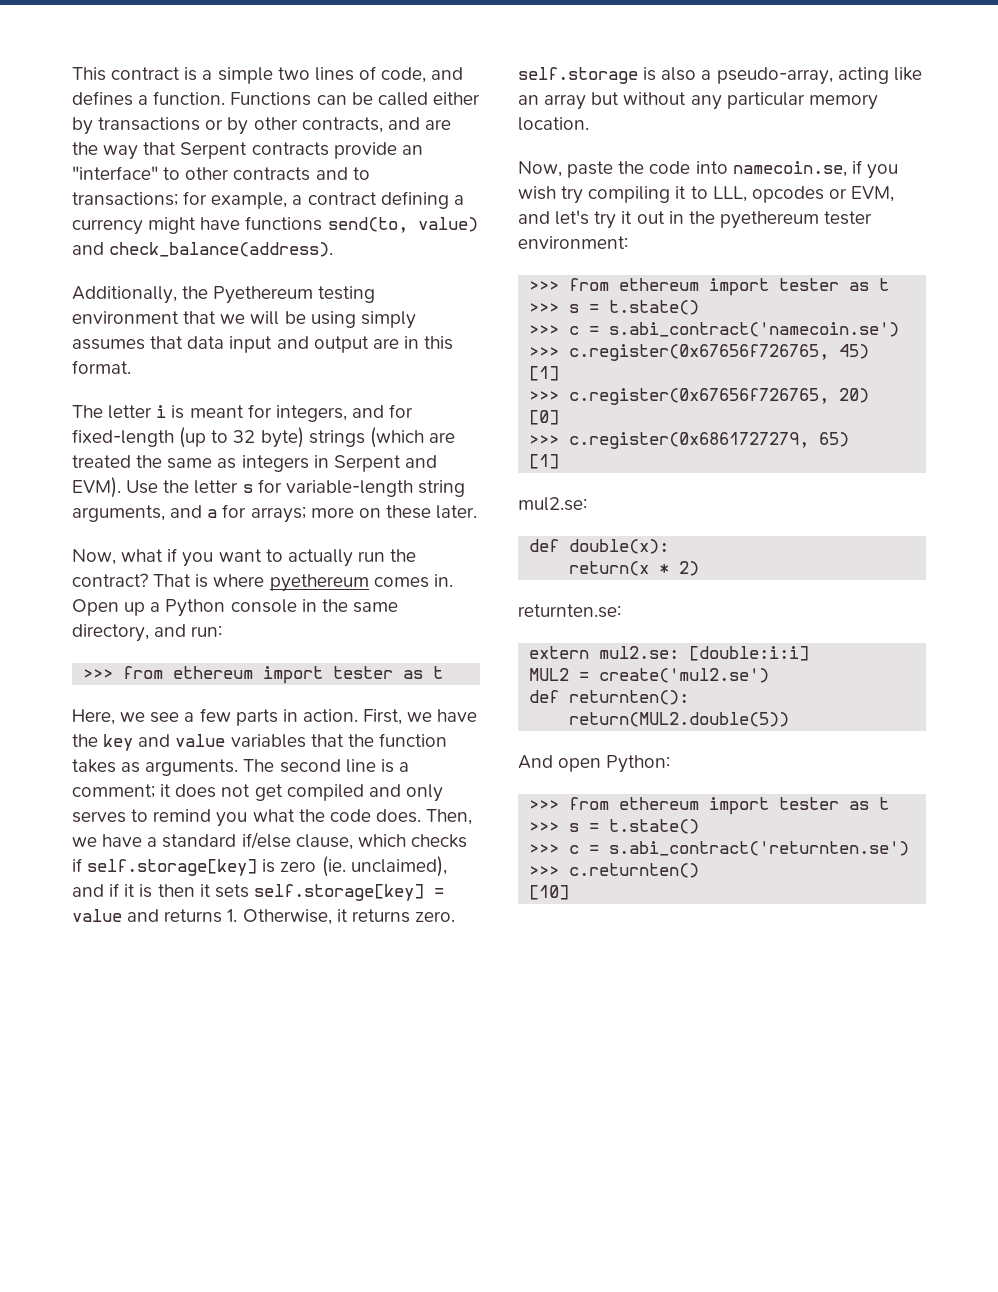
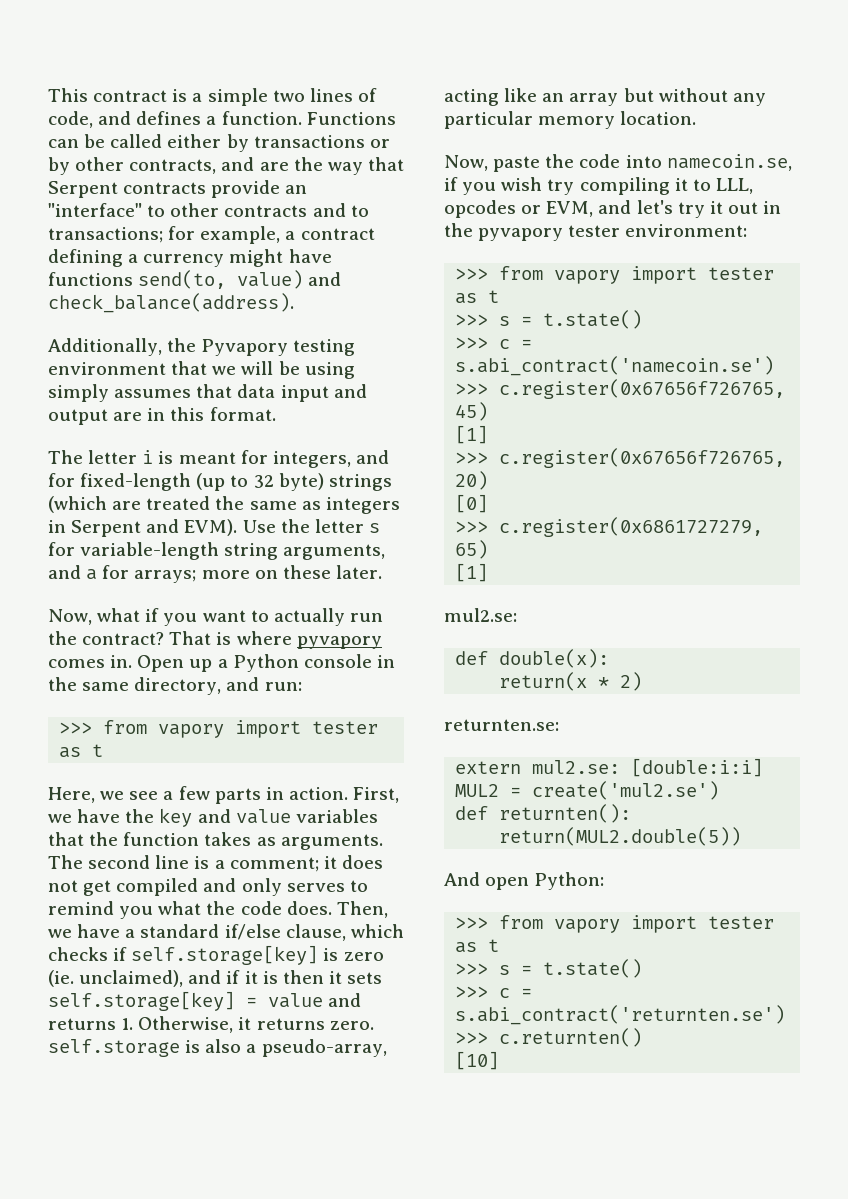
[213,286,314,304] Pyethereum -> [201,339,289,356] Pyvapory
[269,574,369,592] pyethereum -> [296,636,382,649] pyvapory
[173,666,254,679] ethereum -> [158,724,225,738] vapory
[719,211,819,229] pyethereum -> [478,228,564,241] pyvapory
[619,278,700,291] ethereum -> [554,270,621,284] vapory
[619,797,700,810] ethereum -> [554,919,621,933] vapory

